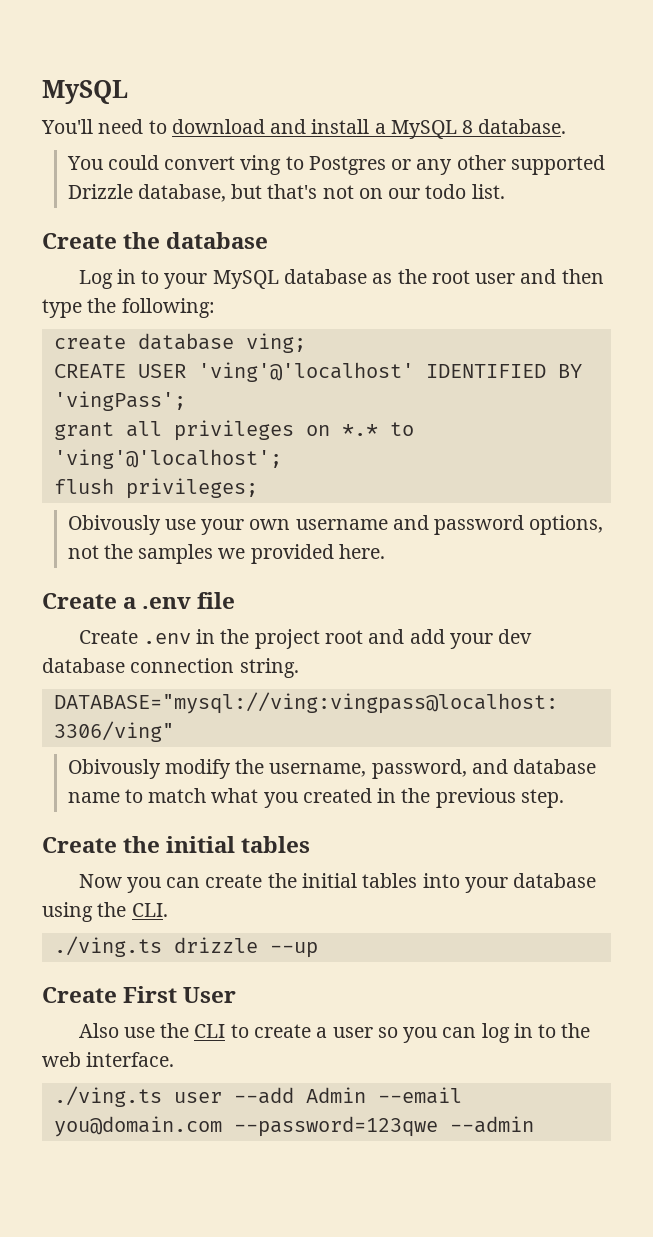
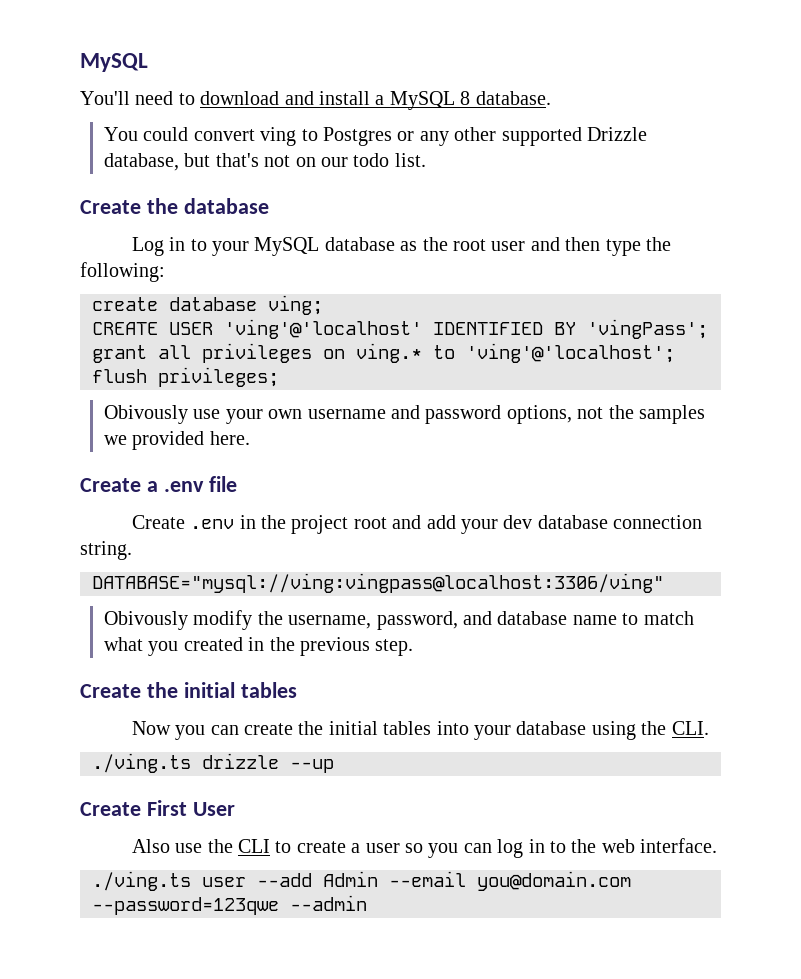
[341,424,378,436] *.* -> [356,343,422,363] ving.*

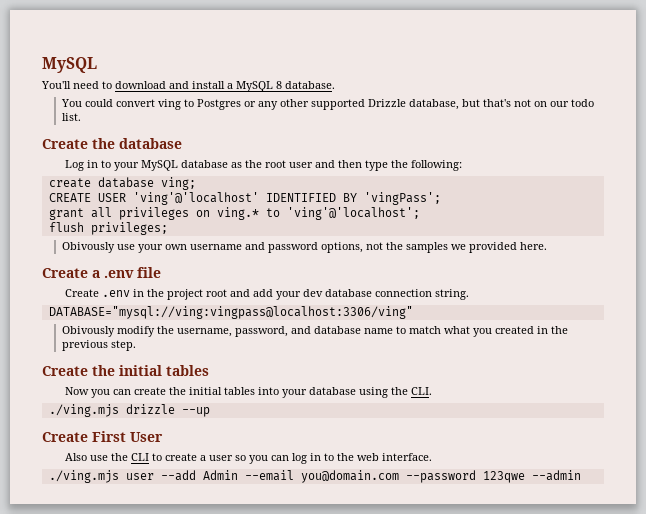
[92,753,191,773] ./ving.ts -> [48,404,119,417] ./ving.mjs
[92,871,191,891] ./ving.ts -> [48,470,119,483] ./ving.mjs
[92,897,279,915] --password=123qwe -> [405,470,525,483] --password 123qwe

